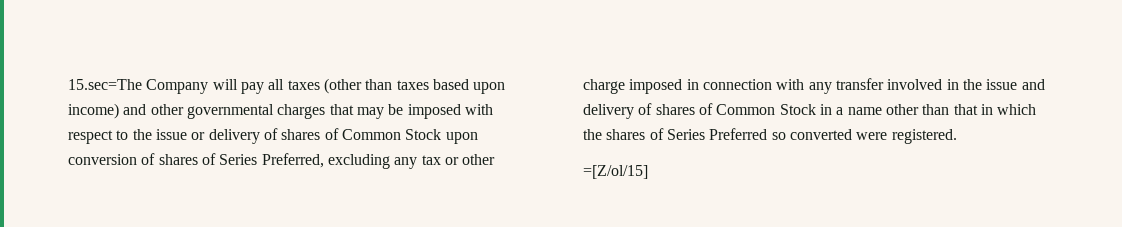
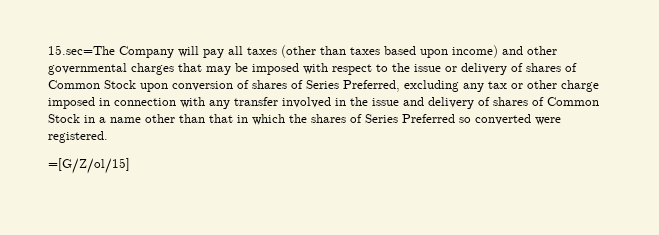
[583,165,648,179] =[Z/ol/15] -> [48,158,130,174] =[G/Z/ol/15]

